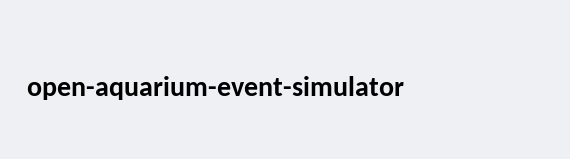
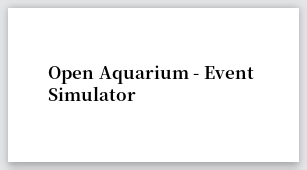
[27,76,404,100] open-aquarium-event-simulator -> [48,65,254,84] [48,86,136,101] Open Aquarium - Event Simulator

